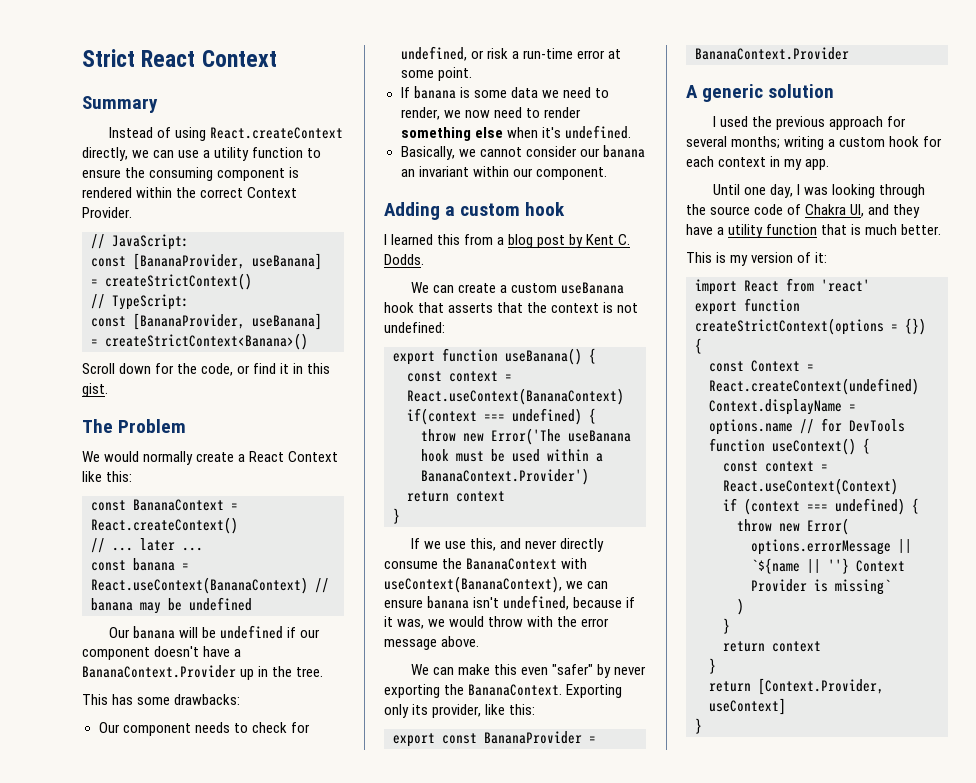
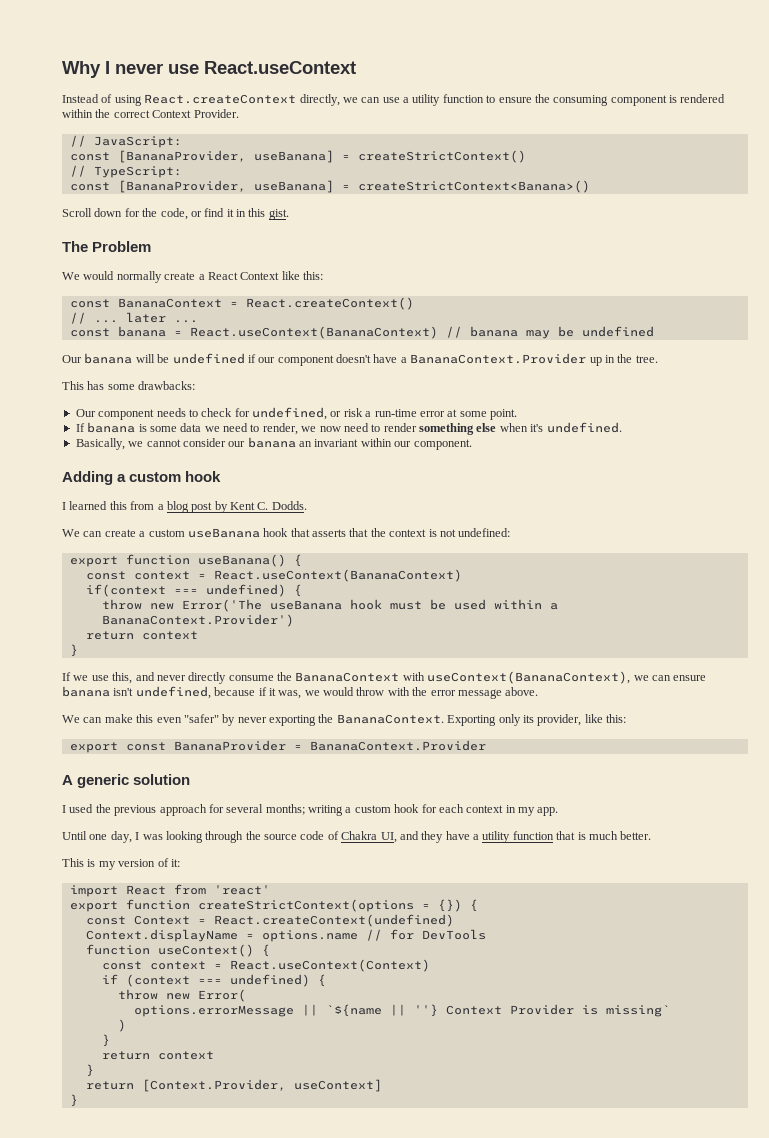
[82,49,277,67] [82,96,158,113] Strict React Context // Summary -> [62,61,356,78] Why I never use React.useContext

